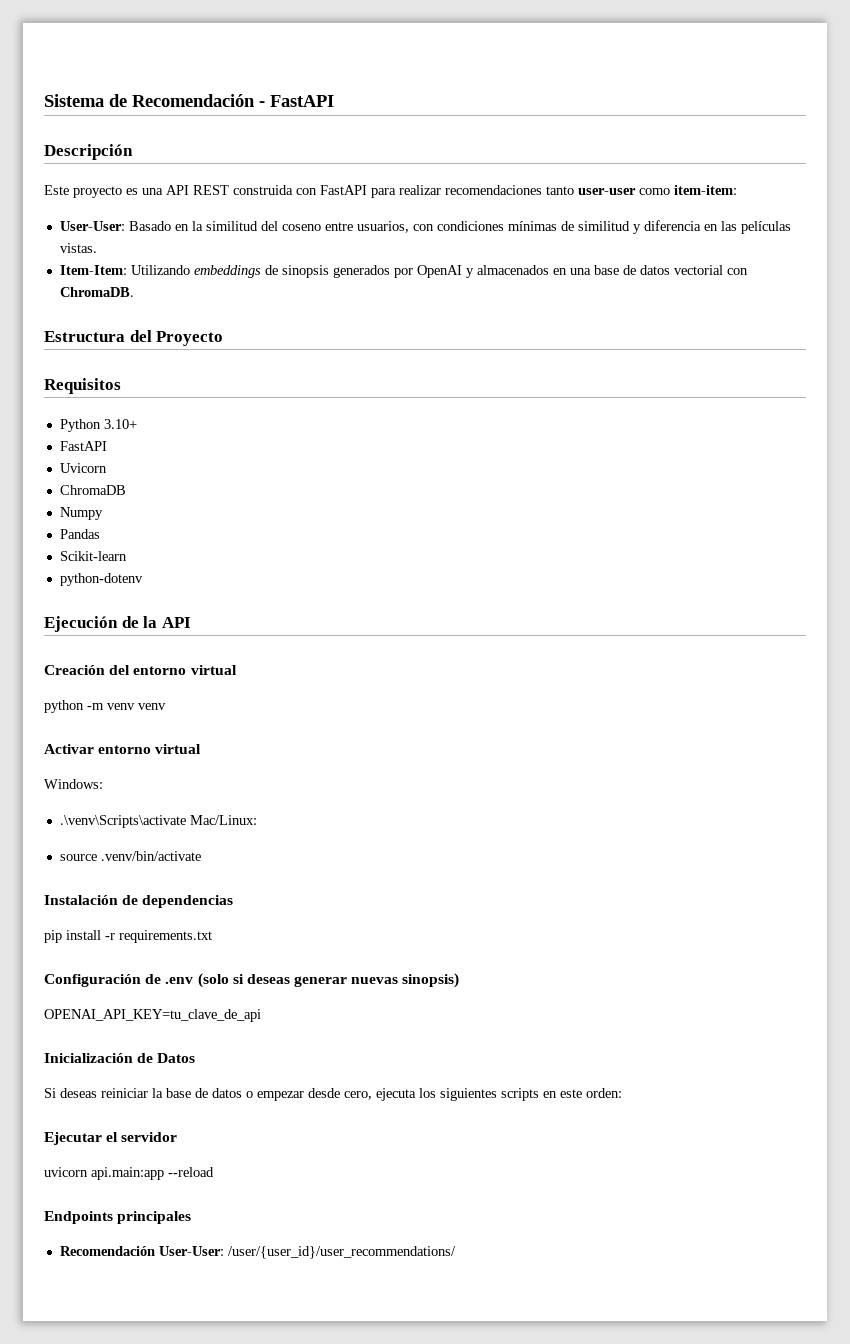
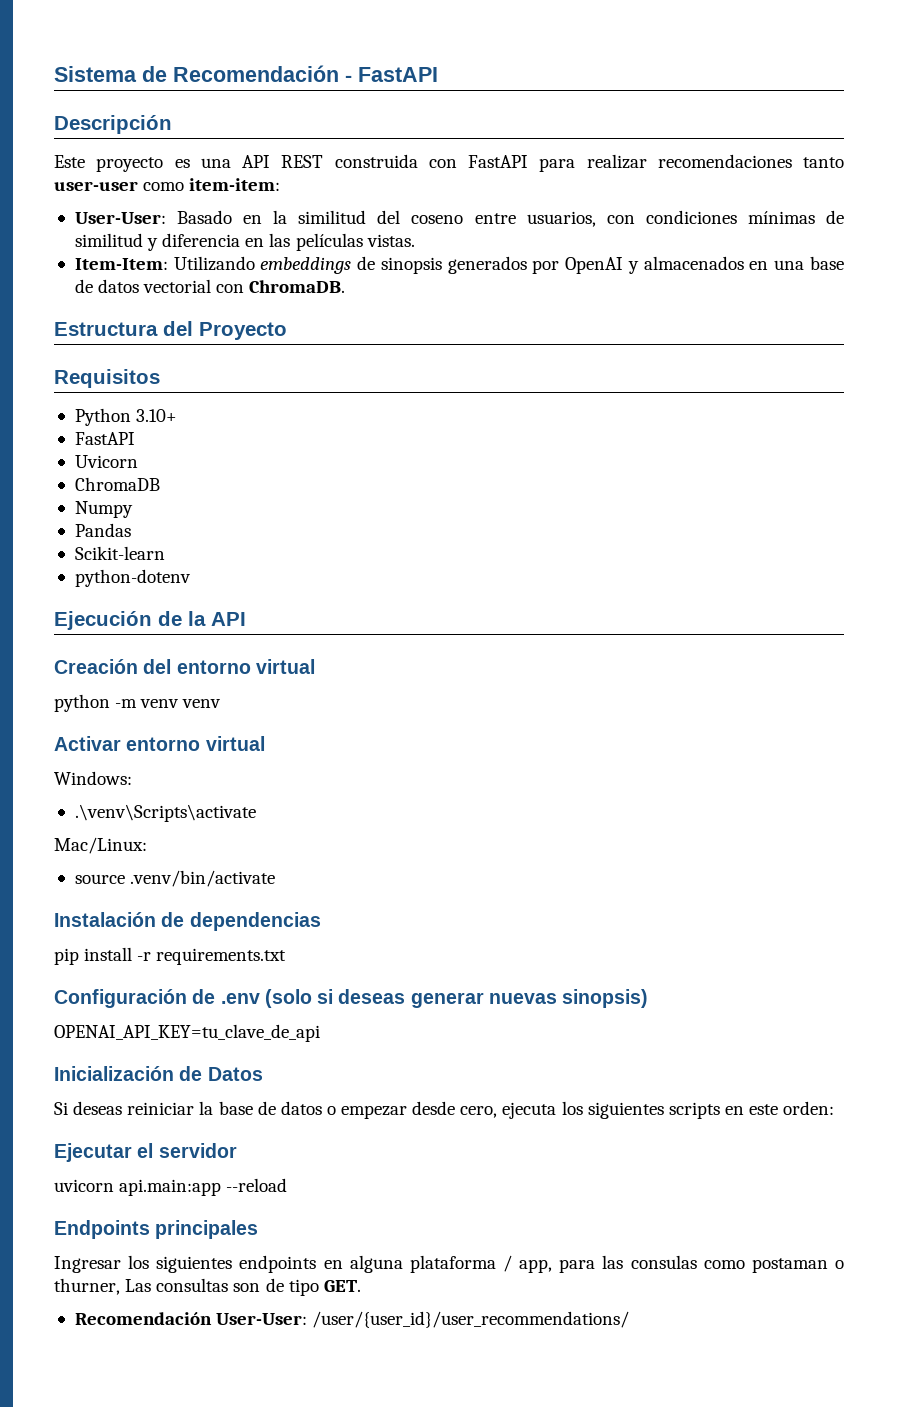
(186, 821) none -> (256, 813) //
(192, 1217) none -> [54,1255,844,1273] [54,1278,361,1296] // Ingresar los siguientes endpoints en alguna plataforma / app, para las consulas como postaman o thurner, Las consultas son de tipo GET.

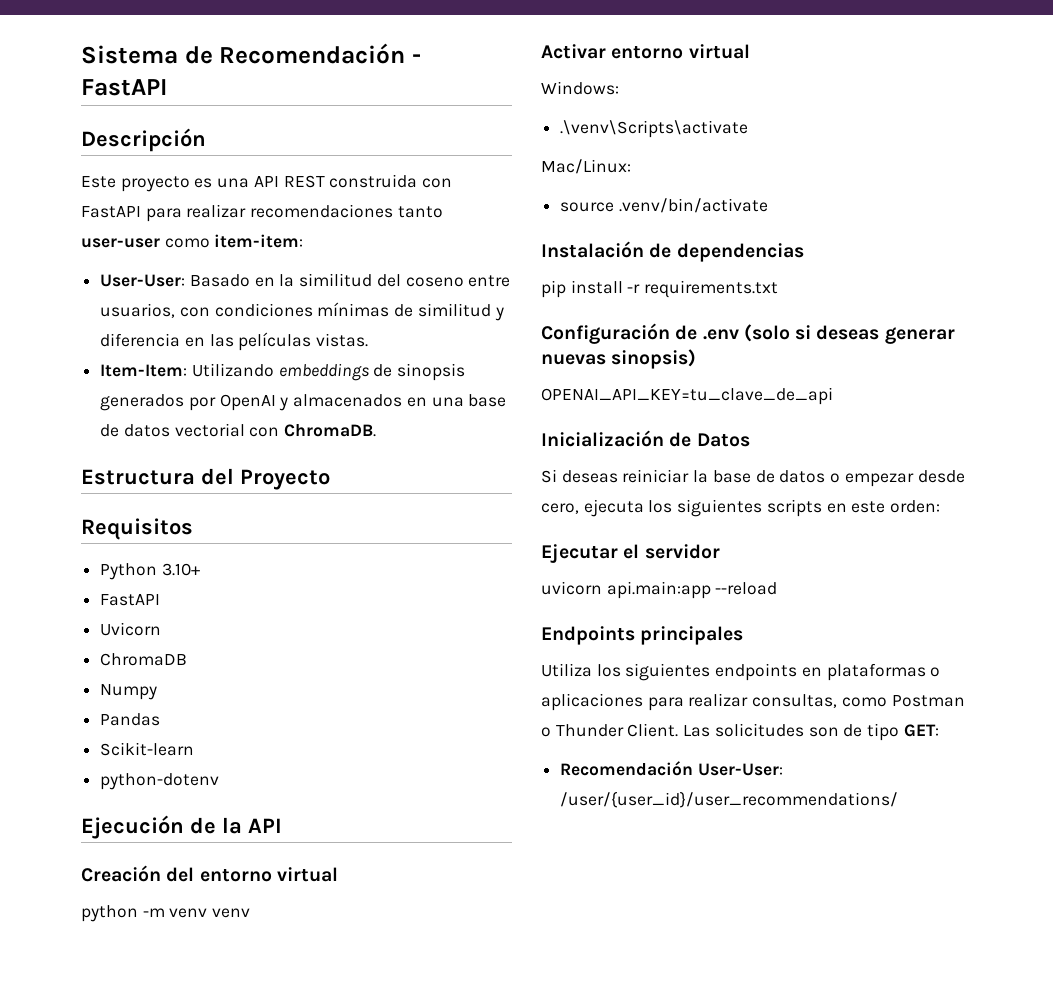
[54,1256,121,1273] Ingresar -> [541,663,592,677] Utiliza
[349,1255,844,1273] [54,1278,229,1295] alguna plataforma / app, para las consulas como postaman o thurner, Las consultas -> [826,663,941,681] [541,693,965,711] [541,723,804,737] plataformas o aplicaciones para realizar consultas, como Postman o Thunder Client. Las solicitudes
[323,1280,361,1292] GET. -> [903,724,939,737] GET:

